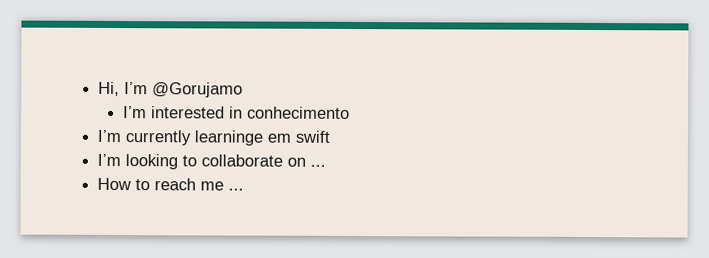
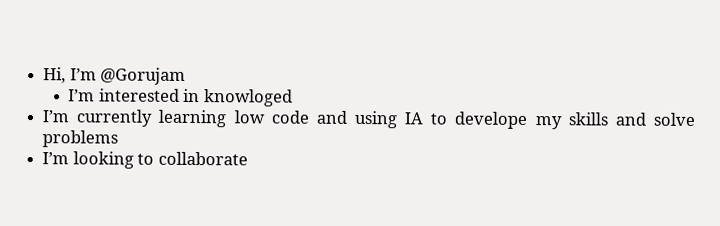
[152,82,244,98] @Gorujamo -> [100,67,187,85] @Gorujam
[246,106,350,119] conhecimento -> [203,89,293,107] knowloged
[194,130,331,146] [97,153,327,170] [97,177,245,191] learninge em swift // I’m looking to collaborate on ... // How to reach me ... -> [158,109,696,130] [42,130,119,148] [42,151,248,169] learning low code and using IA to develope my skills and solve problems // I’m looking to collaborate

